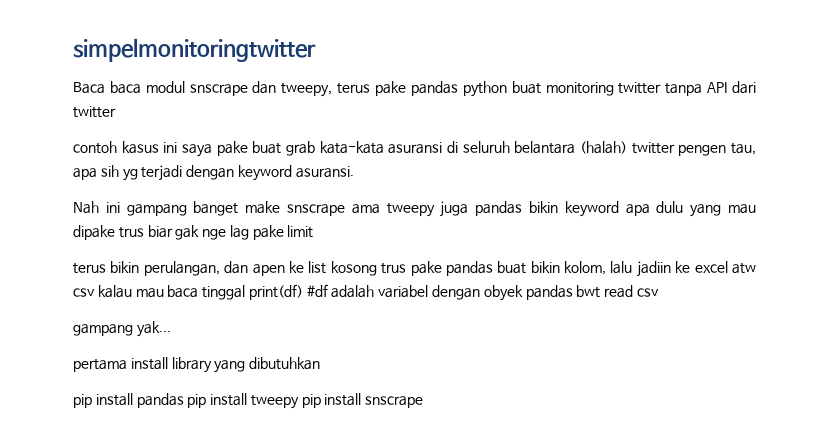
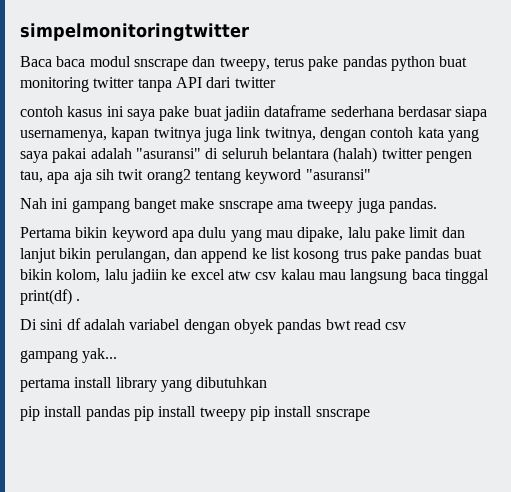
[285,141,443,156] grab kata-kata asuransi -> [223,105,488,121] [20,127,479,142] [20,148,201,163] jadiin dataframe sederhana berdasar siapa usernamenya, kapan twitnya juga link twitnya, dengan contoh kata yang saya pakai adalah "asuransi"
[100,165,354,181] sih yg terjadi dengan keyword asuransi. -> [73,169,371,184] aja sih twit orang2 tentang keyword "asuransi"
[475,201,523,216] pandas -> [388,198,437,213] [20,227,71,238] pandas. // Pertama
[73,225,249,240] dipake trus biar gak nge lag -> [297,227,371,242] dipake, lalu
[73,263,106,274] // terus -> [441,227,465,238] [20,248,56,263] dan lanjut
[252,264,285,276] apen -> [201,248,248,263] append
(164, 293) none -> [350,269,408,284] langsung
[306,284,328,297] #df -> [76,299,81,301] [20,318,81,330] . // Di sini df

